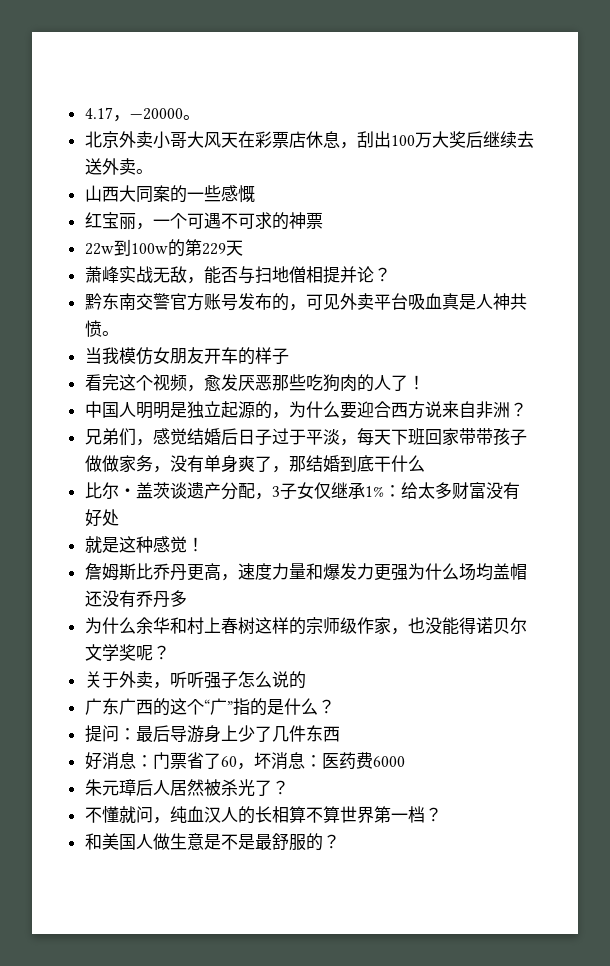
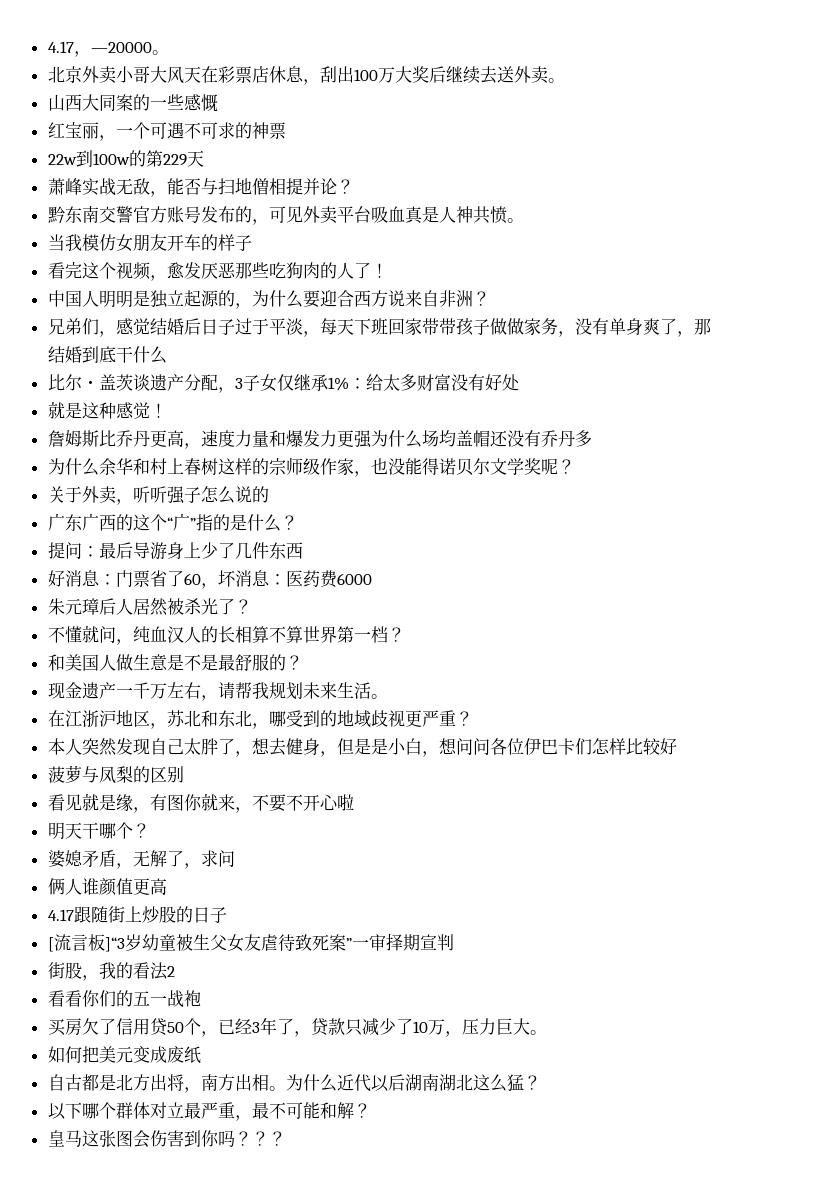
(340, 841) none -> [47,682,388,701] [47,710,473,729] [47,738,677,757] [47,765,184,784] [47,793,354,813] [47,822,150,840] [47,850,235,869] [47,878,167,896] [47,906,227,923] [47,933,454,952] [47,962,175,981] [47,990,201,1008] [47,1017,547,1037] [47,1046,201,1064] [47,1074,541,1093] [47,1102,371,1121] [47,1130,286,1148] // 现金遗产一千万左右，请帮我规划未来生活。 // 在江浙沪地区，苏北和东北，哪受到的地域歧视更严重？ // 本人突然发现自己太胖了，想去健身，但是是小白，想问问各位伊巴卡们怎样比较好 // 菠萝与凤梨的区别 // 看见就是缘，有图你就来，不要不开心啦 // 明天干哪个？ // 婆媳矛盾，无解了，求问 // 俩人谁颜值更高 // 4.17跟随街上炒股的日子 // [流言板]“3岁幼童被生父女友虐待致死案”一审择期宣判 // 街股，我的看法2 // 看看你们的五一战袍 // 买房欠了信用贷50个，已经3年了，贷款只减少了10万，压力巨大。 // 如何把美元变成废纸 // 自古都是北方出将，南方出相。为什么近代以后湖南湖北这么猛？ // 以下哪个群体对立最严重，最不可能和解？ // 皇马这张图会伤害到你吗？？？

